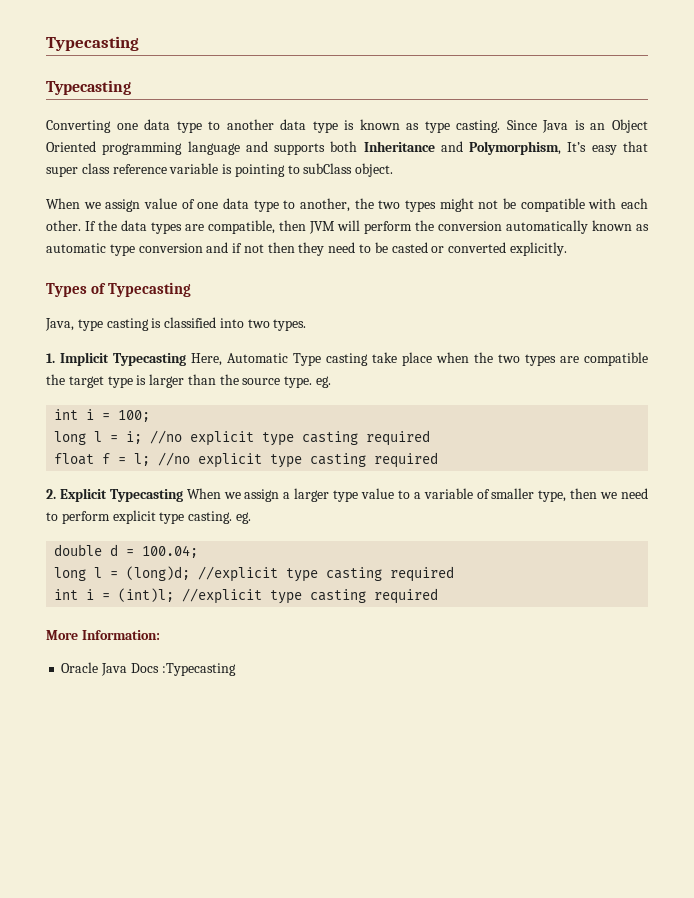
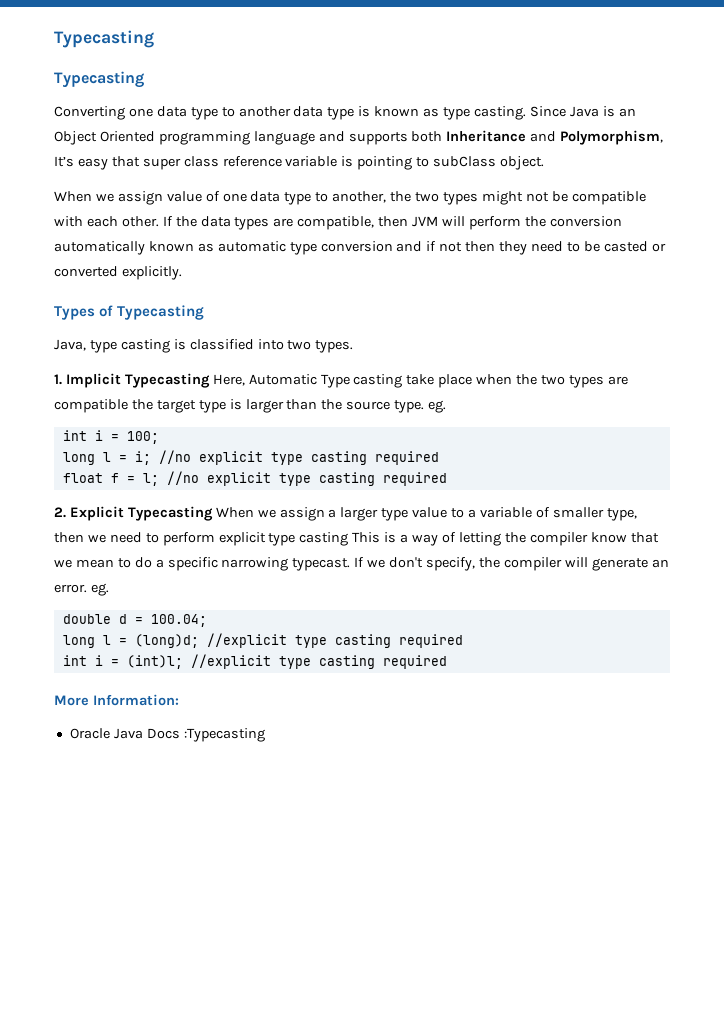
[188,511,233,524] casting. -> [299,532,659,546] [54,557,669,571] [54,584,87,593] casting This is a way of letting the compiler know that we mean to do a specific narrowing typecast. If we don't specify, the compiler will generate an error.

